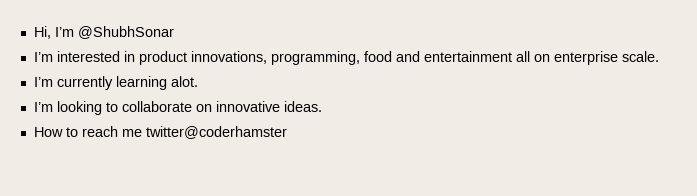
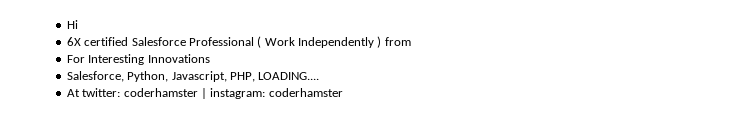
[33,26,174,39] [33,51,659,65] [33,76,198,90] [33,101,322,115] [33,126,287,139] Hi, I’m @ShubhSonar // I’m interested in product innovations, programming, food and entertainment all on enterprise scale. // I’m currently learning alot. // I’m looking to collaborate on innovative ideas. // How to reach me twitter@coderhamster -> [66,20,78,29] [66,36,411,48] [66,54,210,65] [66,71,320,82] [66,88,343,99] Hi // 6X certified Salesforce Professional ( Work Independently ) from // For Interesting Innovations // Salesforce, Python, Javascript, PHP, LOADING.... // At twitter: coderhamster | instagram: coderhamster

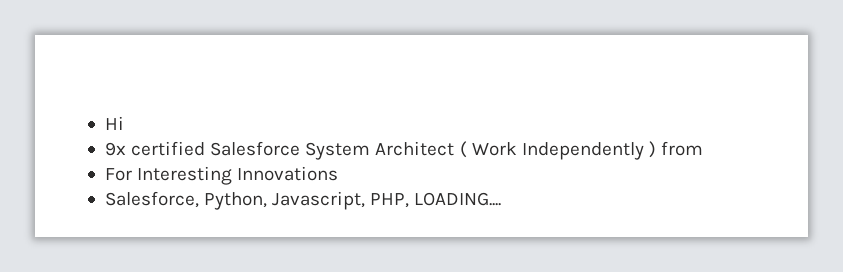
[66,37,81,46] 6X -> [104,142,126,156] 9x
[188,37,254,46] Professional -> [305,141,455,160] System Architect
[66,88,343,99] // At twitter: coderhamster | instagram: coderhamster -> (502, 199) none

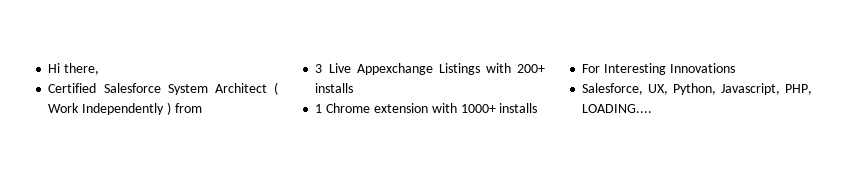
[104,141,206,156] // 9x certified -> [64,63,100,75] [48,83,97,93] there, // Certified
(704, 148) none -> [315,63,545,75] [315,83,354,93] [315,103,538,113] // 3 Live Appexchange Listings with 200+ installs // 1 Chrome extension with 1000+ installs
(199, 199) none -> [648,84,669,95] UX,

